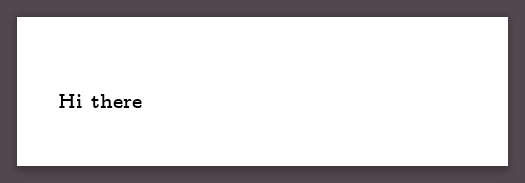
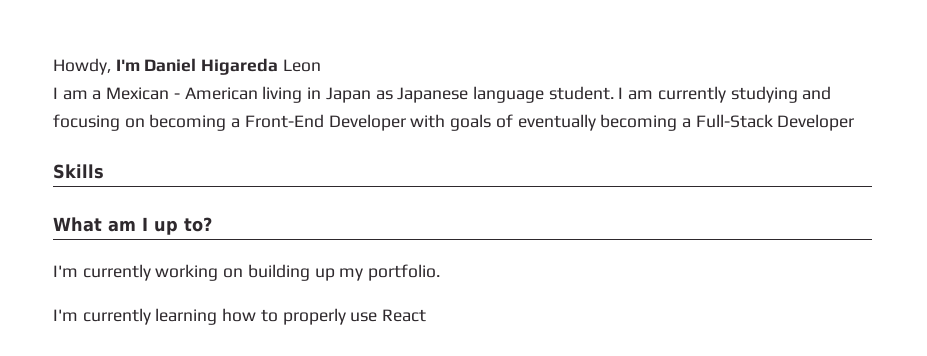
[58,94,142,108] Hi there -> [53,58,321,75] [53,86,832,103] [53,114,855,131] [53,164,104,179] [53,217,212,235] [53,264,441,281] [53,308,427,325] Howdy, I'm Daniel Higareda Leon // I am a Mexican - American living in Japan as Japanese language student. I am currently studying and focusing on becoming a Front-End Developer with goals of eventually becoming a Full-Stack Developer // Skills // What am I up to? // I'm currently working on building up my portfolio. // I'm currently learning how to properly use React

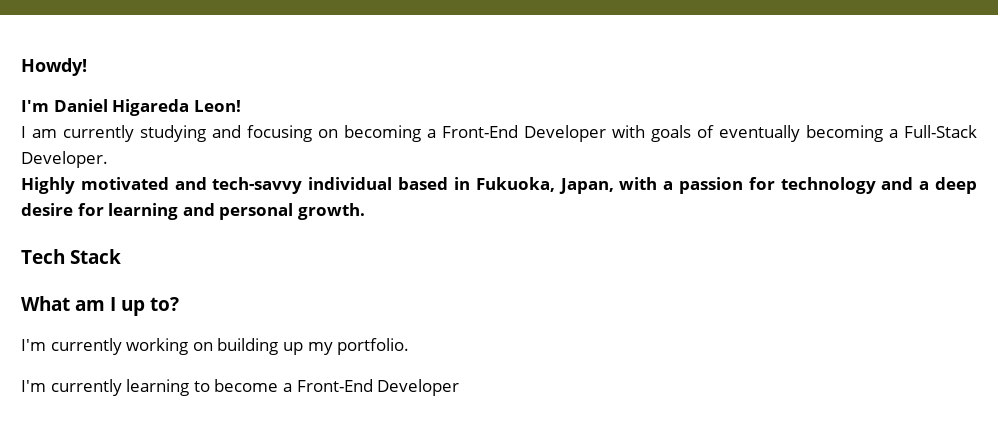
[53,58,111,75] Howdy, -> [21,58,87,76] Howdy! //
[282,59,321,72] [53,86,654,103] Leon // I am a Mexican - American living in Japan as Japanese language student. I am -> [193,100,241,112] [21,126,57,138] Leon! // I am
[777,114,855,131] [53,164,104,179] Developer // Skills -> [21,151,108,168] [21,177,977,194] [21,203,365,220] [21,249,121,264] Developer. // Highly motivated and tech-savvy individual based in Fukuoka, Japan, with a passion for technology and a deep desire for learning and personal growth. // Tech Stack
[222,308,427,325] how to properly use React -> [193,379,460,396] to become a Front-End Developer

